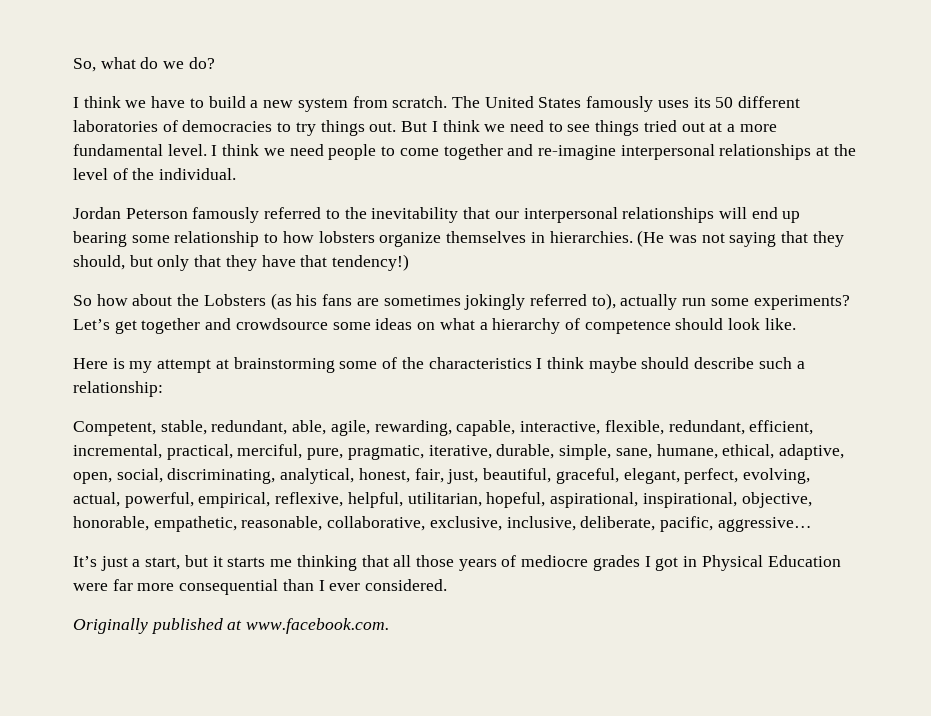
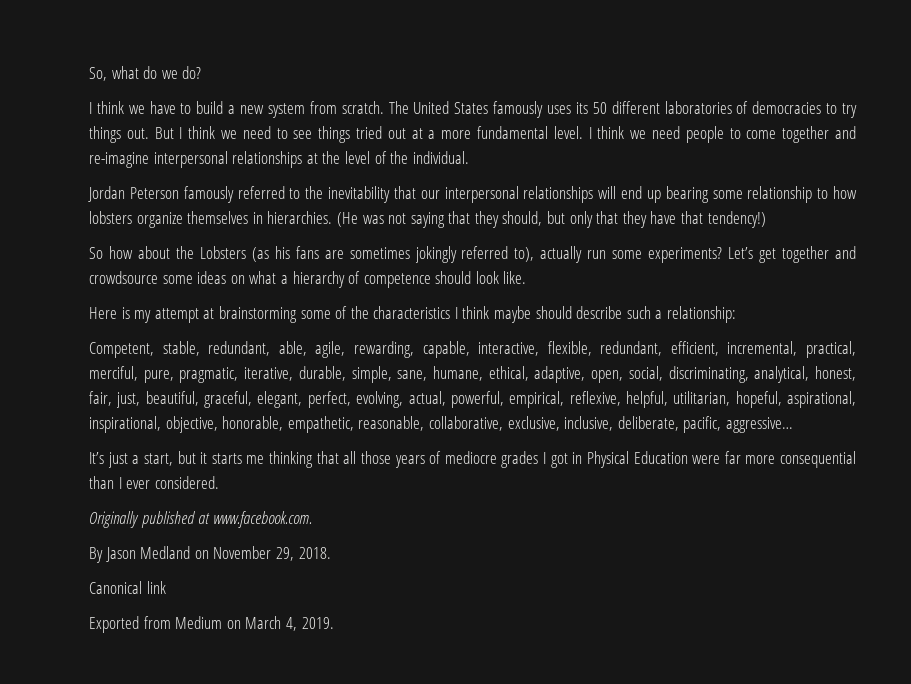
(390, 626) none -> [89,546,331,563] [89,581,166,594] [89,616,334,633] // By Jason Medland on November 29, 2018. // Canonical link // Exported from Medium on March 4, 2019.

